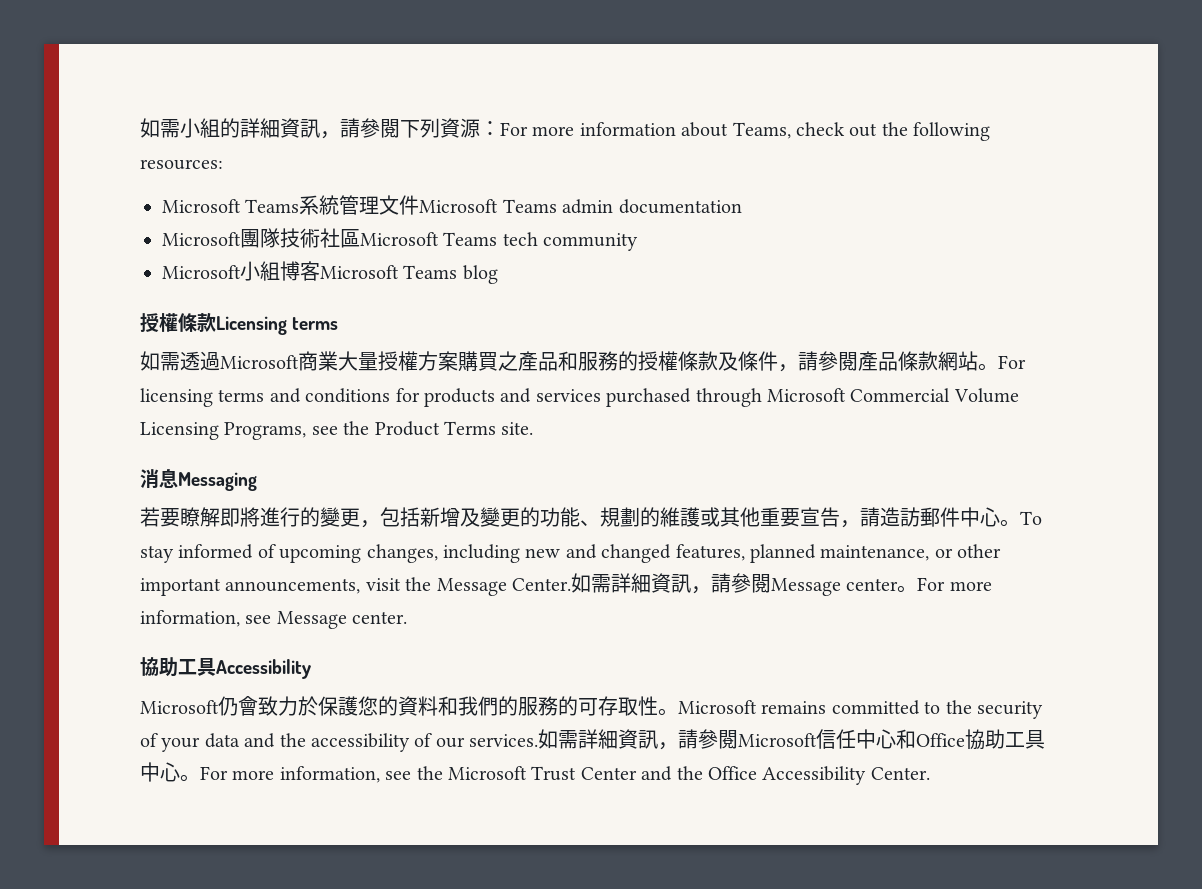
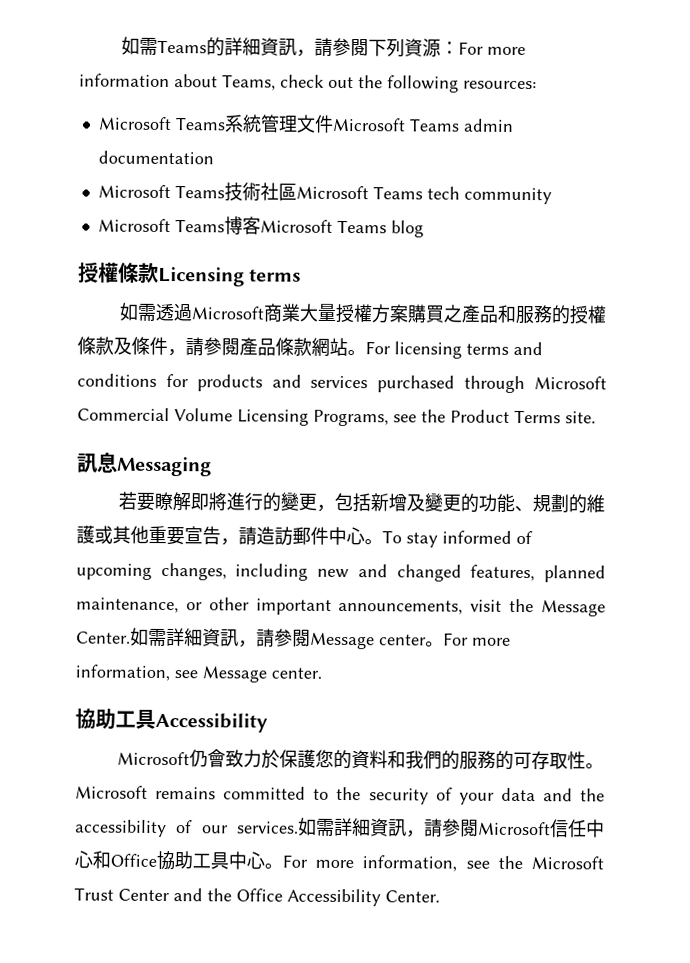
[140,118,220,138] 如需小組 -> [121,36,208,55] 如需Teams
[240,228,280,248] 團隊 -> [174,185,225,199] Teams
[240,261,280,281] 小組 -> [174,219,225,233] Teams
[140,469,159,489] 消 -> [77,453,98,474] 訊

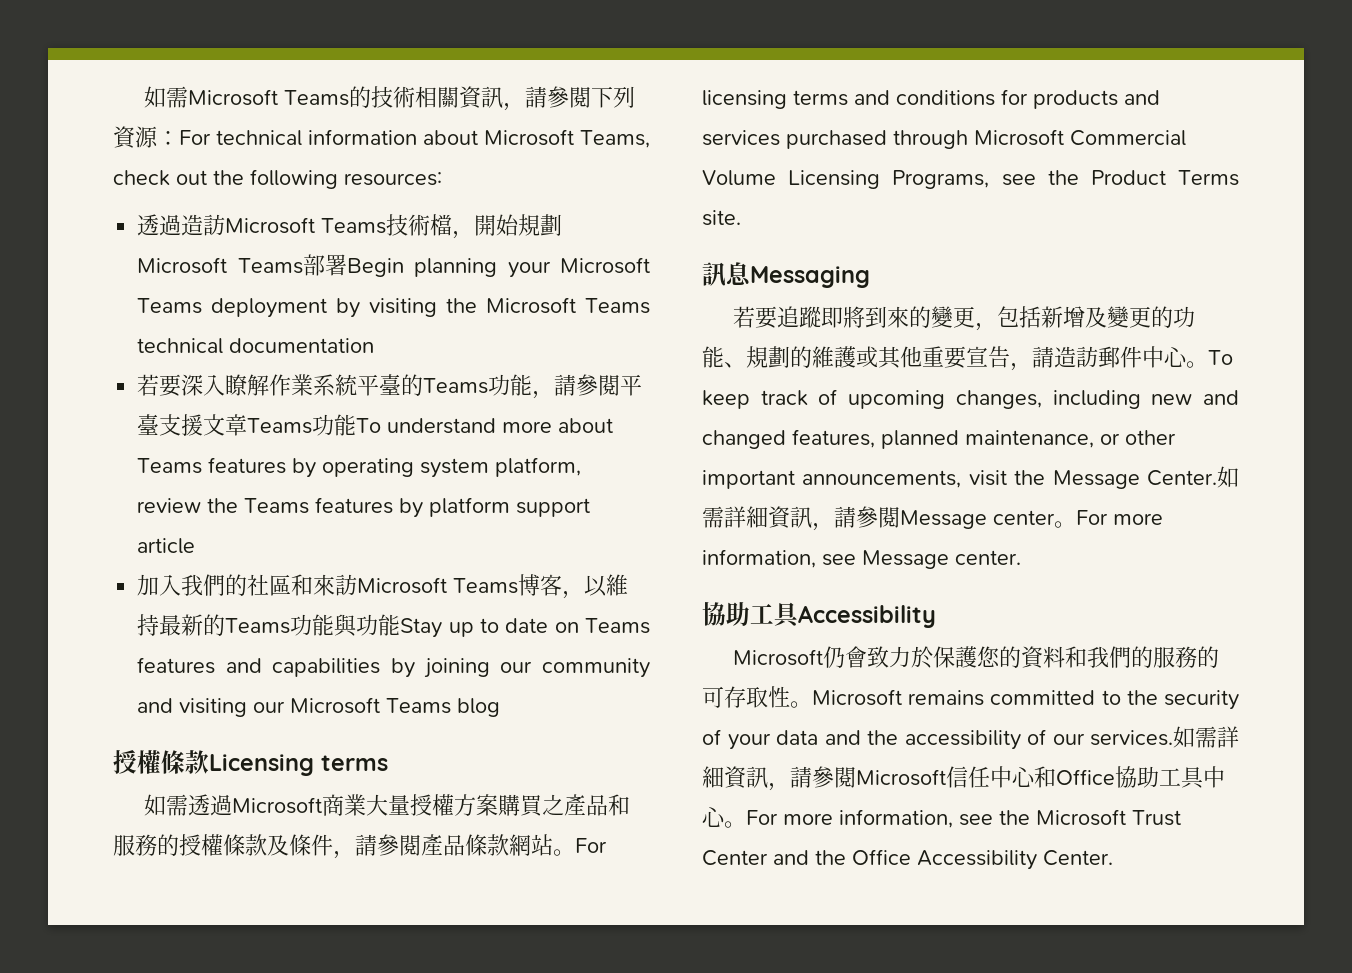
[121,36,262,57] 如需Teams的詳細 -> [144,86,460,108] 如需Microsoft Teams的技術相關
[487,46,527,56] more -> [216,130,302,146] technical
(218, 81) none -> [484,129,574,146] Microsoft
[97,114,514,133] [97,150,214,165] [97,182,552,205] [97,216,261,235] Microsoft Teams系統管理文件Microsoft Teams admin documentation // Microsoft Teams技術社區Microsoft Teams tech community // Microsoft Teams博客 -> [137,214,563,239] [137,254,650,278] [137,297,650,318] [137,338,375,354] [137,374,643,399] [137,414,614,436] [137,457,582,478] [137,497,591,518] [137,538,196,554] [137,574,629,599] [137,614,650,638] [137,657,650,678] [137,698,286,717] 透過造訪Microsoft Teams技術檔，開始規劃Microsoft Teams部署Begin planning your Microsoft Teams deployment by visiting the Microsoft Teams technical documentation // 若要深入瞭解作業系統平臺的Teams功能，請參閱平臺支援文章Teams功能To understand more about Teams features by operating system platform, review the Teams features by platform support article // 加入我們的社區和來訪Microsoft Teams博客，以維持最新的Teams功能與功能Stay up to date on Teams features and capabilities by joining our community and visiting our
[154,491,264,512] 瞭解即將進行 -> [777,306,910,328] 追蹤即將到來
[406,530,512,548] stay informed -> [702,390,808,409] keep track

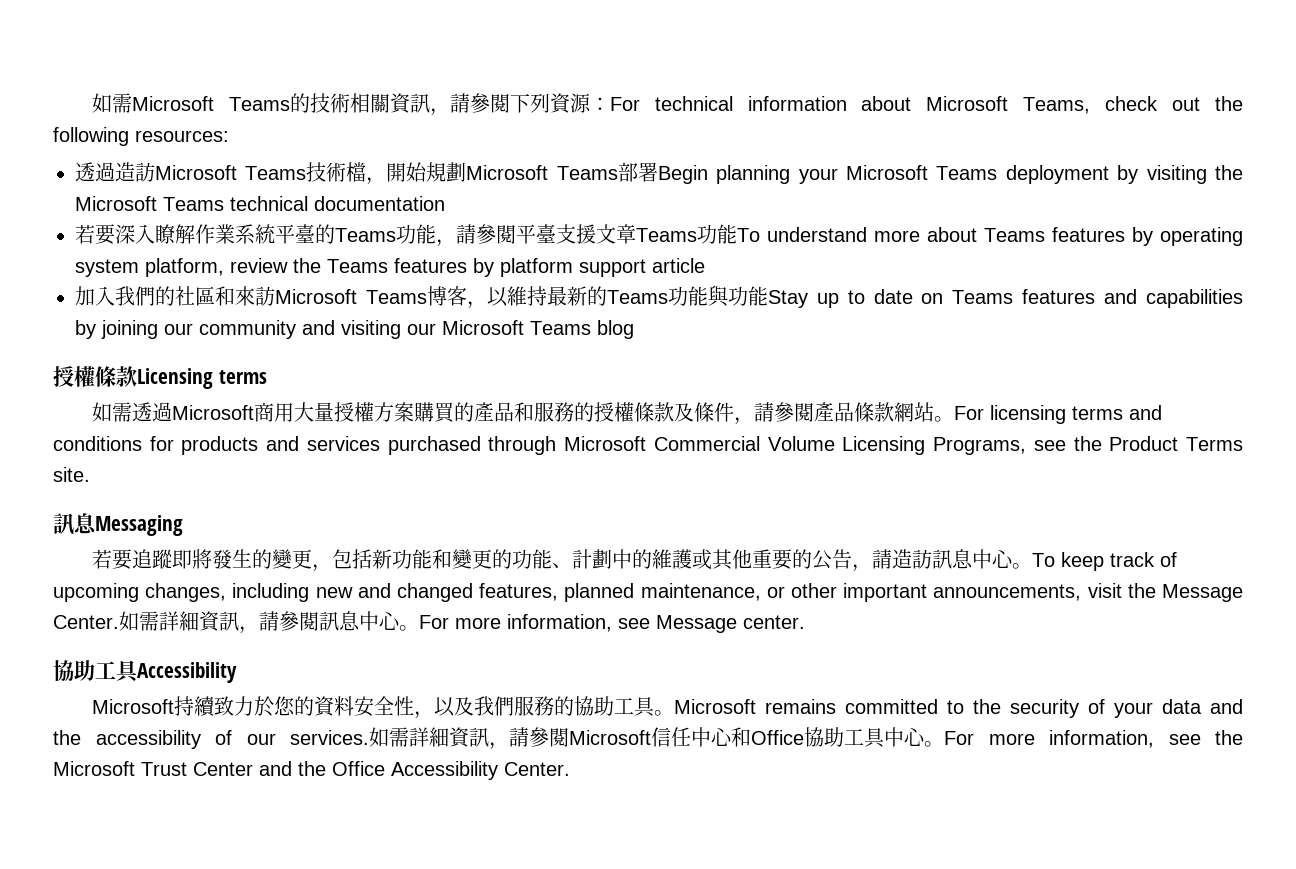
[344,794,367,816] 業 -> [273,403,294,422] 用
[542,794,565,815] 之 -> [453,402,474,422] 的
[865,306,910,328] 到來 -> [211,549,252,569] 發生
[1063,306,1108,328] 增及 -> [391,549,452,569] 功能和
[746,346,790,368] 規劃 -> [571,549,632,569] 計劃中
[966,346,988,367] 宣 -> [791,549,832,570] 的公
[1098,346,1142,368] 郵件 -> [931,549,973,569] 訊息
[900,510,1055,529] Message center -> [319,611,401,631] 訊息中心
[823,646,1220,669] [702,686,790,708] 仍會致力於保護您的資料和我們的服務的可存取性 -> [173,696,655,719] 持續致力於您的資料安全性，以及我們服務的協助工具

